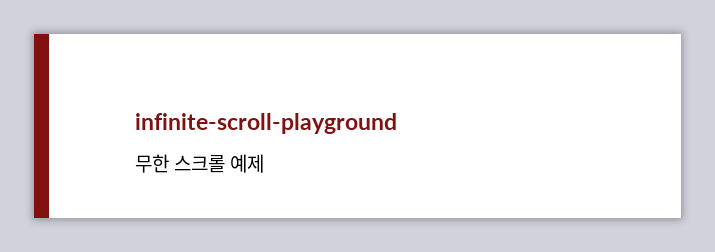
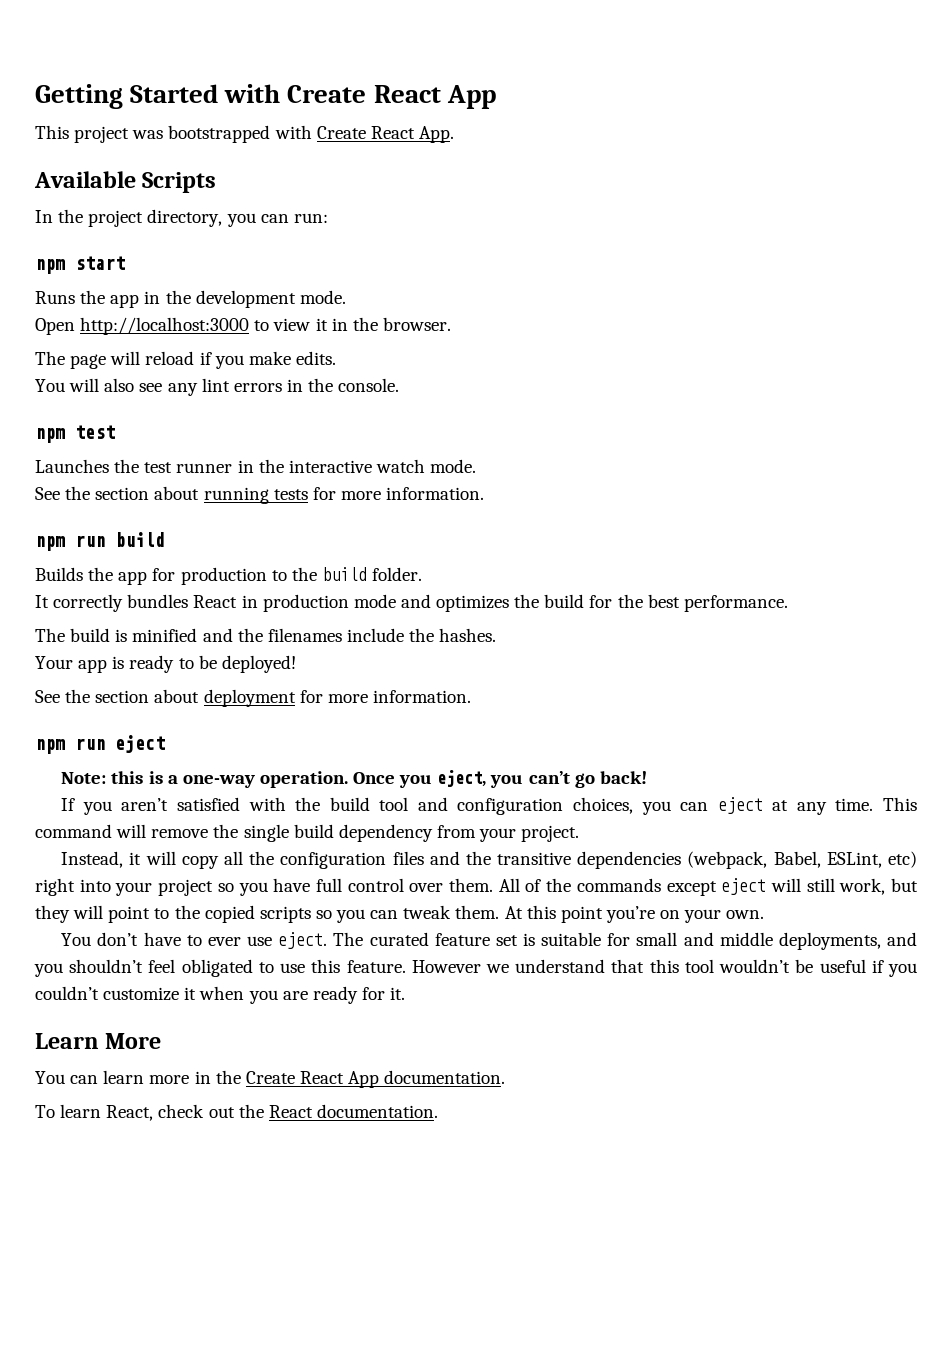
[135,113,397,134] [135,154,265,173] infinite-scroll-playground // 무한 스크롤 예제 -> [35,84,496,109] [35,125,454,143] [34,171,217,193] [35,209,328,227] [35,256,125,274] [35,290,346,308] [35,317,451,335] [35,351,336,369] [35,378,400,396] [35,425,115,443] [35,459,477,473] [35,486,485,504] [35,532,165,551] [35,567,423,585] [35,594,788,612] [35,628,497,642] [35,655,296,673] [35,689,471,707] [35,735,165,754] [61,770,647,788] [61,797,918,815] [35,824,580,842] [61,851,918,869] [35,878,919,896] [35,905,765,923] [61,932,917,950] [34,959,917,977] [35,986,406,1004] [35,1033,162,1049] [35,1070,506,1088] [35,1104,438,1121] Getting Started with Create React App // This project was bootstrapped with Create React App. // Available Scripts // In the project directory, you can run: // npm start // Runs the app in the development mode. // Open http://localhost:3000 to view it in the browser. // The page will reload if you make edits. // You will also see any lint errors in the console. // npm test // Launches the test runner in the interactive watch mode. // See the section about running tests for more information. // npm run build // Builds the app for production to the build folder. // It correctly bundles React in production mode and optimizes the build for the best performance. // The build is minified and the filenames include the hashes. // Your app is ready to be deployed! // See the section about deployment for more information. // npm run eject // Note: this is a one-way operation. Once you eject, you can’t go back! // If you aren’t satisfied with the build tool and configuration choices, you can eject at any time. This command will remove the single build dependency from your project. // Instead, it will copy all the configuration files and the transitive dependencies (webpack, Babel, ESLint, etc) right into your project so you have full control over them. All of the commands except eject will still work, but they will point to the copied scripts so you can tweak them. At this point you’re on your own. // You don’t have to ever use eject. The curated feature set is suitable for small and middle deployments, and you shouldn’t feel obligated to use this feature. However we understand that this tool wouldn’t be useful if you couldn’t customize it when you are ready for it. // Learn More // You can learn more in the Create React App documentation. // To learn React, check out the React documentation.

